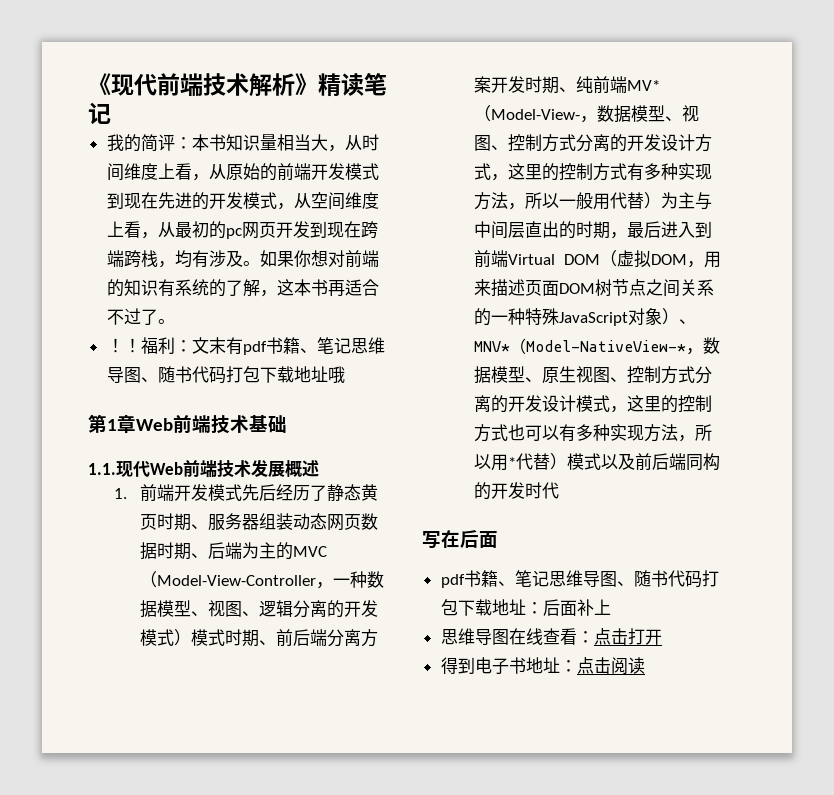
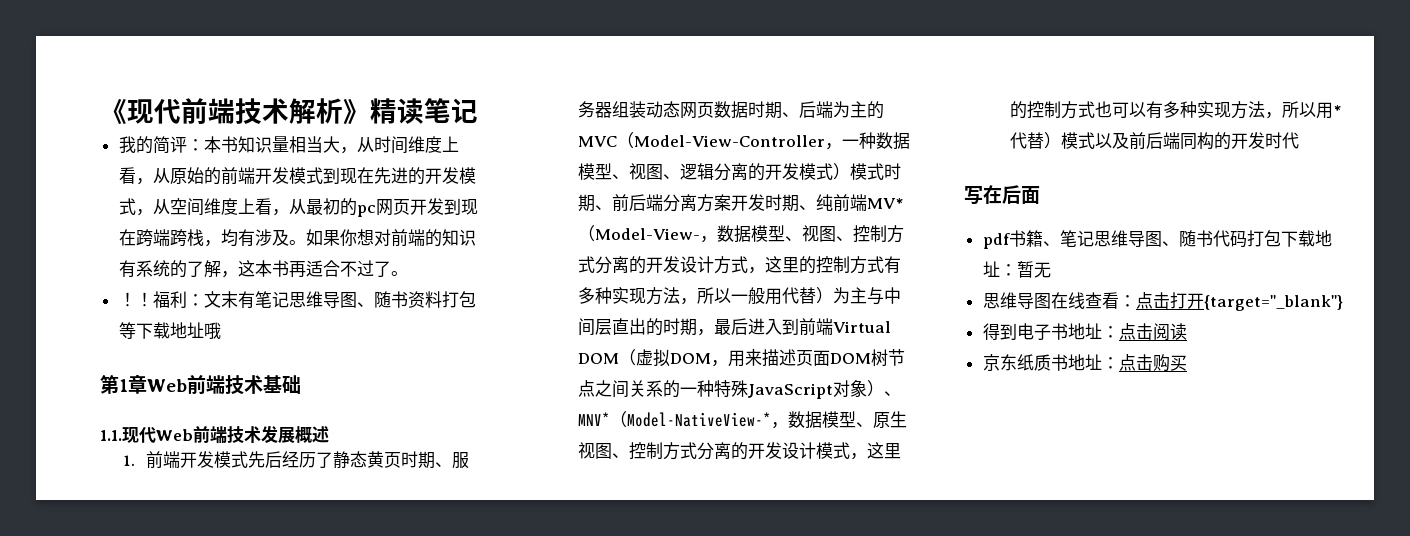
[242,337,385,355] [106,366,260,384] pdf书籍、笔记思维导图、随书代码打包 -> [254,291,476,308] [118,322,136,339] 笔记思维导图、随书资料打包等
[542,599,611,616] 后面补上 -> [1016,261,1051,278] 暂无
(662, 637) none -> [1203,295,1343,311] {target="_blank"}
(645, 665) none -> [982,354,1187,372] // 京东纸质书地址：点击购买

